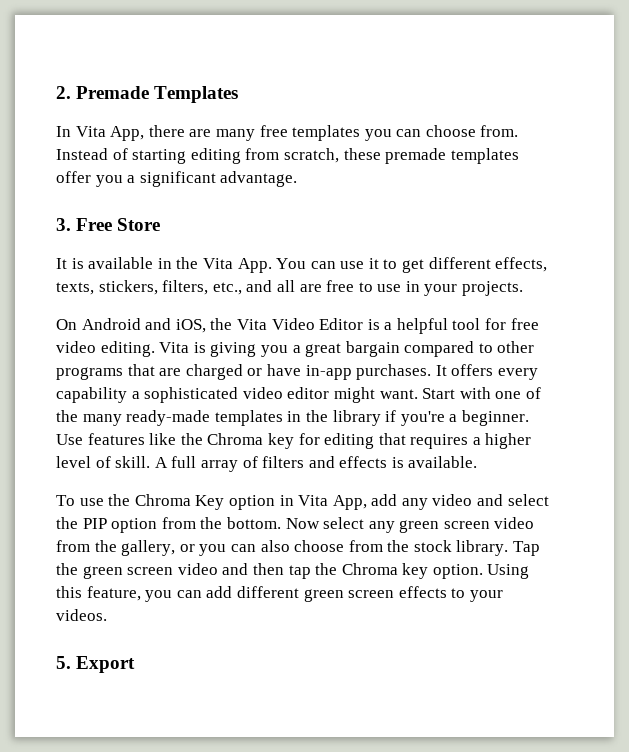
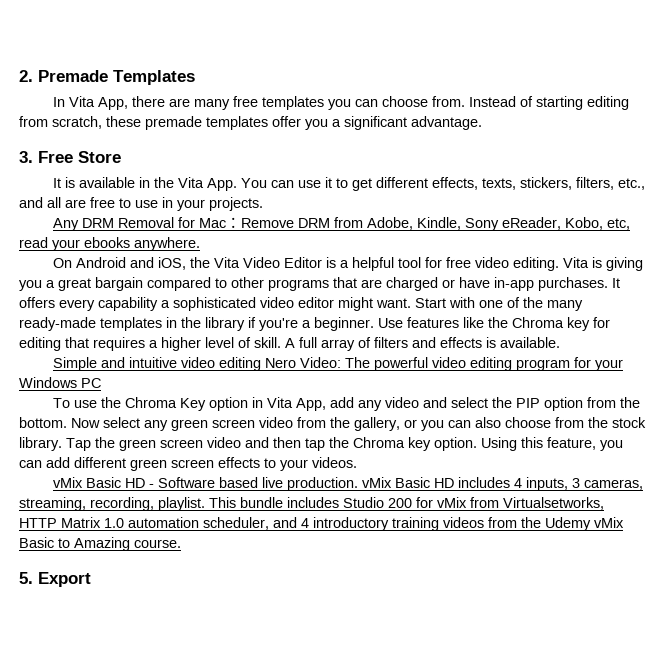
(524, 288) none -> [52,217,630,231] [19,237,200,251] // Any DRM Removal for Mac：Remove DRM from Adobe, Kindle, Sony eReader, Kobo, etc, read your ebooks anywhere.
(478, 462) none -> [52,357,623,371] [19,377,101,388] // Simple and intuitive video editing Nero Video: The powerful video editing program for your Windows PC
(107, 615) none -> [52,477,643,491] [19,497,604,511] [19,517,624,531] [19,537,181,551] // vMix Basic HD - Software based live production. vMix Basic HD includes 4 inputs, 3 cameras, streaming, recording, playlist. This bundle includes Studio 200 for vMix from Virtualsetworks, HTTP Matrix 1.0 automation scheduler, and 4 introductory training videos from the Udemy vMix Basic to Amazing course.

